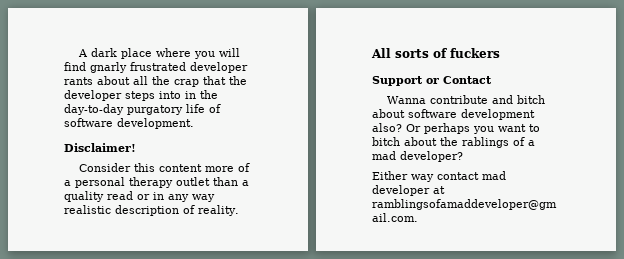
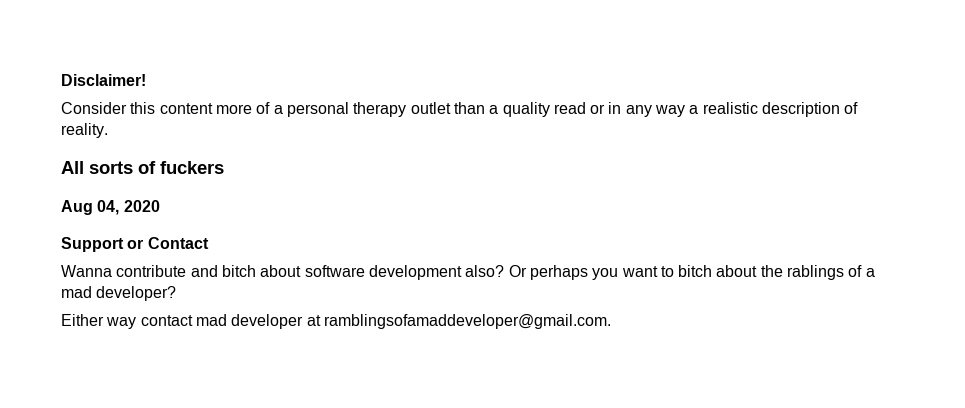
[77,48,240,59] [64,62,248,73] [64,76,247,87] [64,90,218,101] [64,104,221,115] [64,118,194,129] A dark place where you will find gnarly frustrated developer rants about all the crap that the developer steps into in the day-to-day purgatory life of software development. // -> (61, 80) none
(215, 198) none -> [689,105,699,114] a
(500, 53) none -> [61,200,160,215] // Aug 04, 2020

